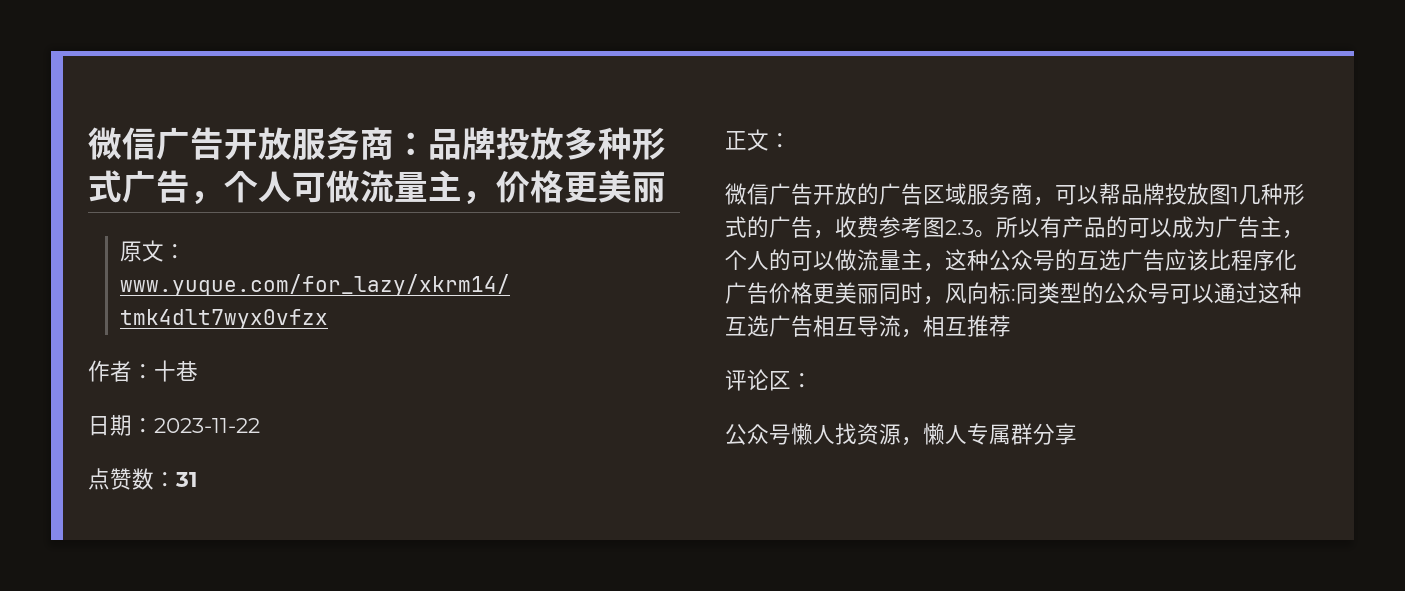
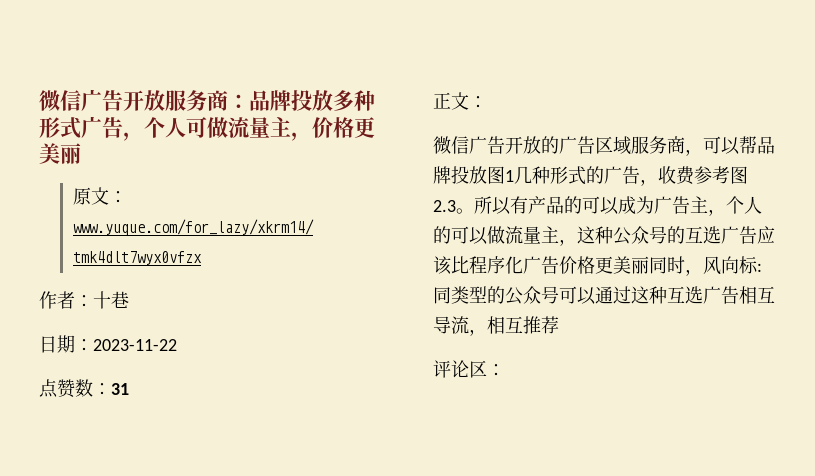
[725,423,1077,446] // 公众号懒人找资源，懒人专属群分享 -> (505, 370) none

